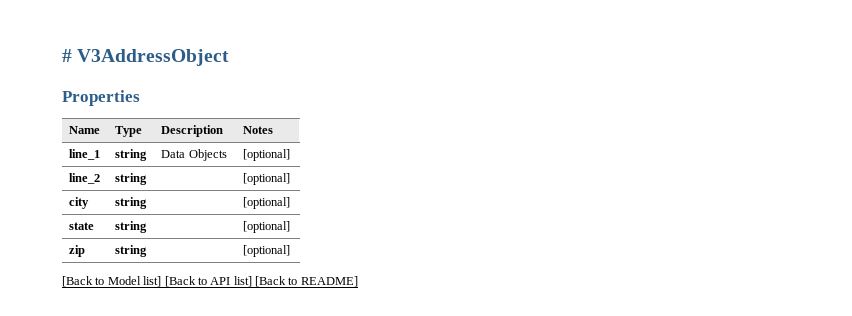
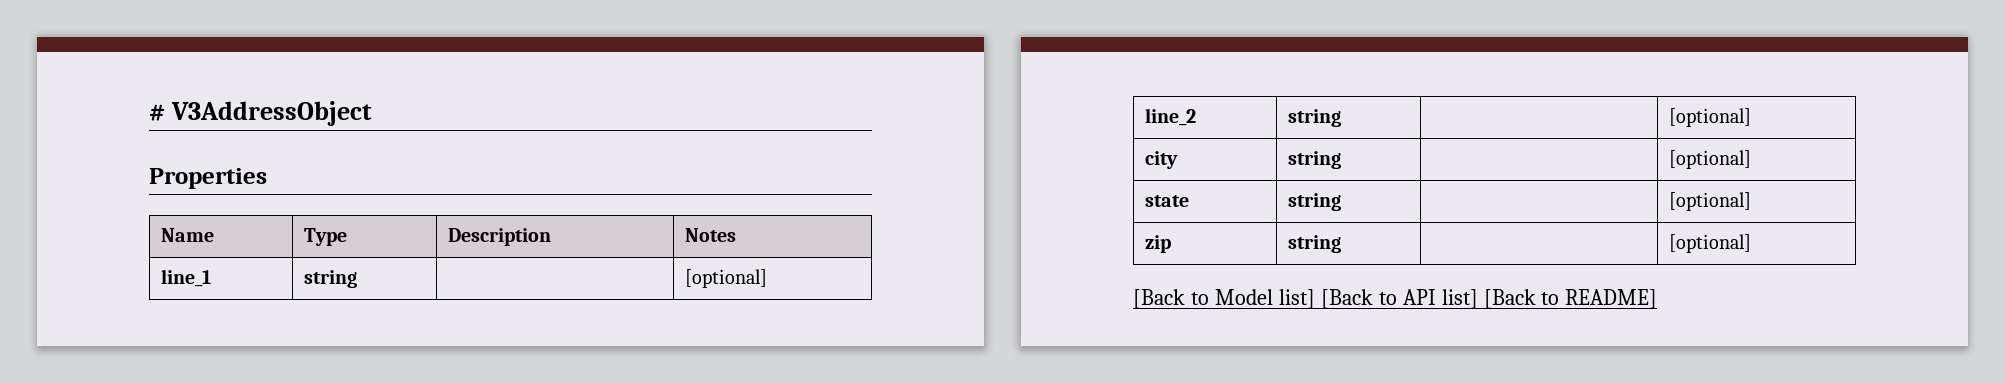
[161,149,227,161] Data Objects -> (357, 279) none

